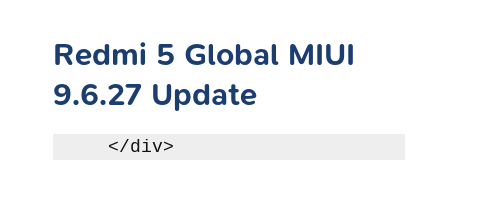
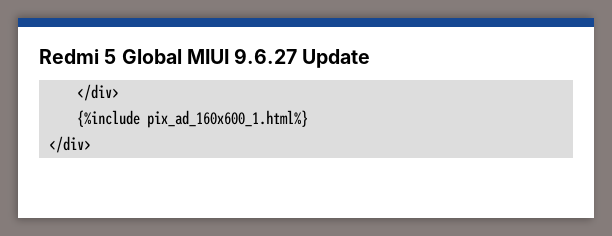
(174, 145) none -> [76,110,308,128] [48,136,91,153] // {%include pix_ad_160x600_1.html%} // </div>

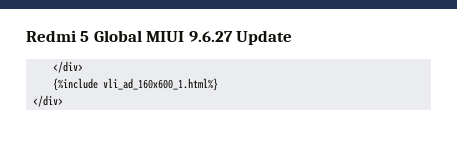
[146,110,308,128] pix_ad_160x600_1.html%} -> [103,78,219,91] vli_ad_160x600_1.html%}

